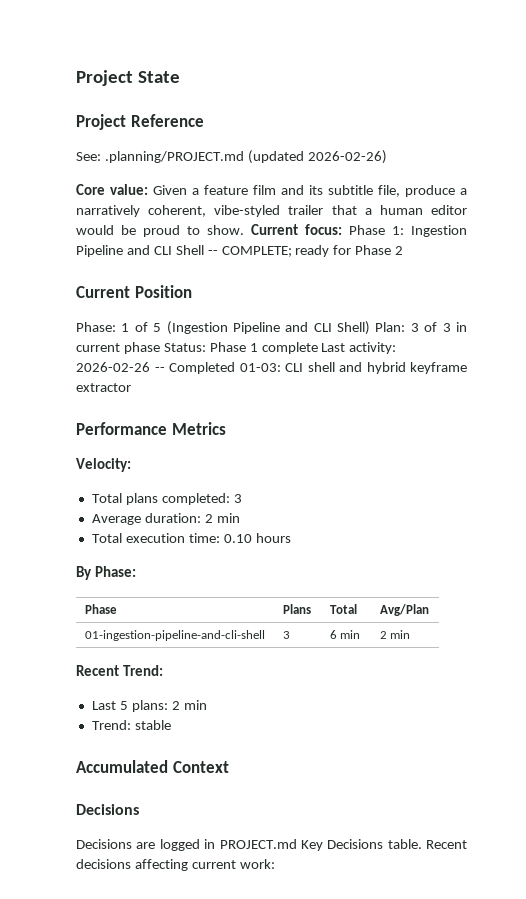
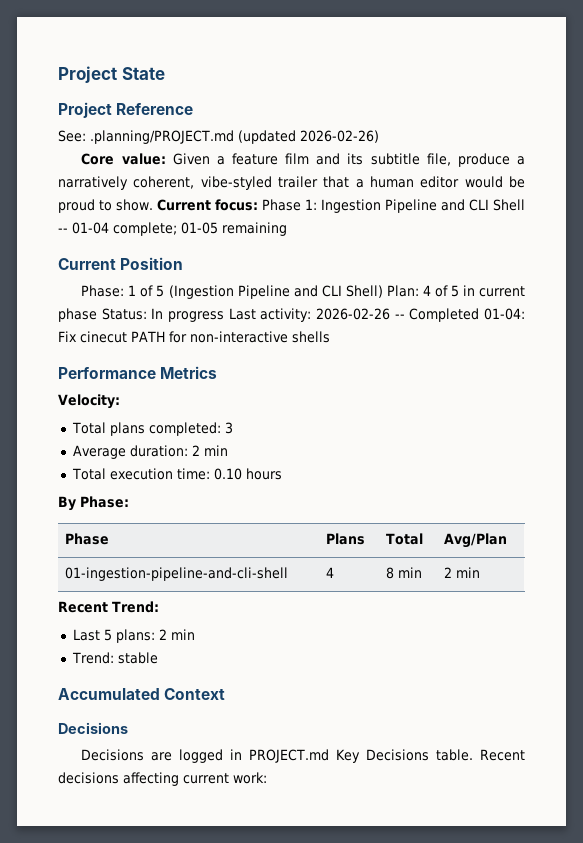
[221,245,404,257] COMPLETE; ready for Phase 2 -> [72,222,287,236] 01-04 complete; 01-05 remaining
[410,322,451,332] 3 of 3 -> [422,285,459,297] 4 of 5
[209,342,318,354] Phase 1 complete -> [151,308,225,322] In progress
[239,362,467,374] [76,383,131,392] 01-03: CLI shell and hybrid keyframe extractor -> [483,308,525,320] [58,331,330,343] 01-04: Fix cinecut PATH for non-interactive shells
[282,631,290,639] [329,630,337,639] 3 | 6 -> [326,567,335,578] [386,567,395,579] 4 | 8

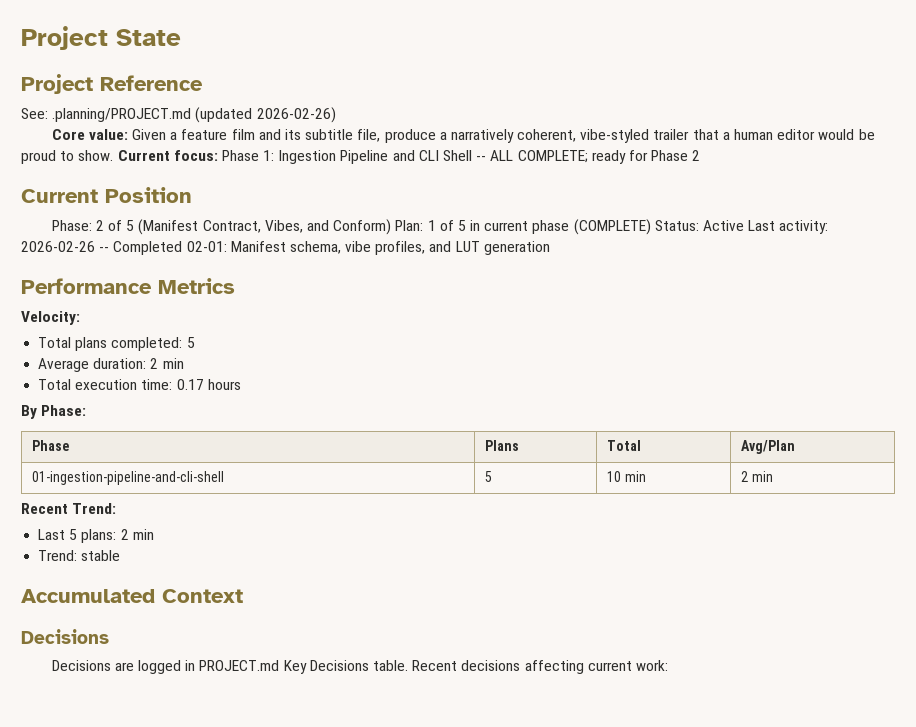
[72,222,287,236] 01-04 complete; 01-05 remaining -> [490,150,701,164] ALL COMPLETE; ready for Phase 2
[128,285,431,299] 1 of 5 (Ingestion Pipeline and CLI Shell) Plan: 4 -> [95,219,436,235] 2 of 5 (Manifest Contract, Vibes, and Conform) Plan: 1
[101,308,225,322] Status: In progress -> [573,219,744,235] (COMPLETE) Status: Active
[483,308,525,320] [58,331,330,343] 01-04: Fix cinecut PATH for non-interactive shells -> [186,241,550,255] 02-01: Manifest schema, vibe profiles, and LUT generation
[224,422,233,434] 3 -> [186,337,195,348] 5
[213,468,242,480] 0.10 -> [176,379,204,390] 0.17
[326,567,335,578] [386,567,395,579] 4 | 8 -> [485,471,493,482] [607,471,622,482] 5 | 10

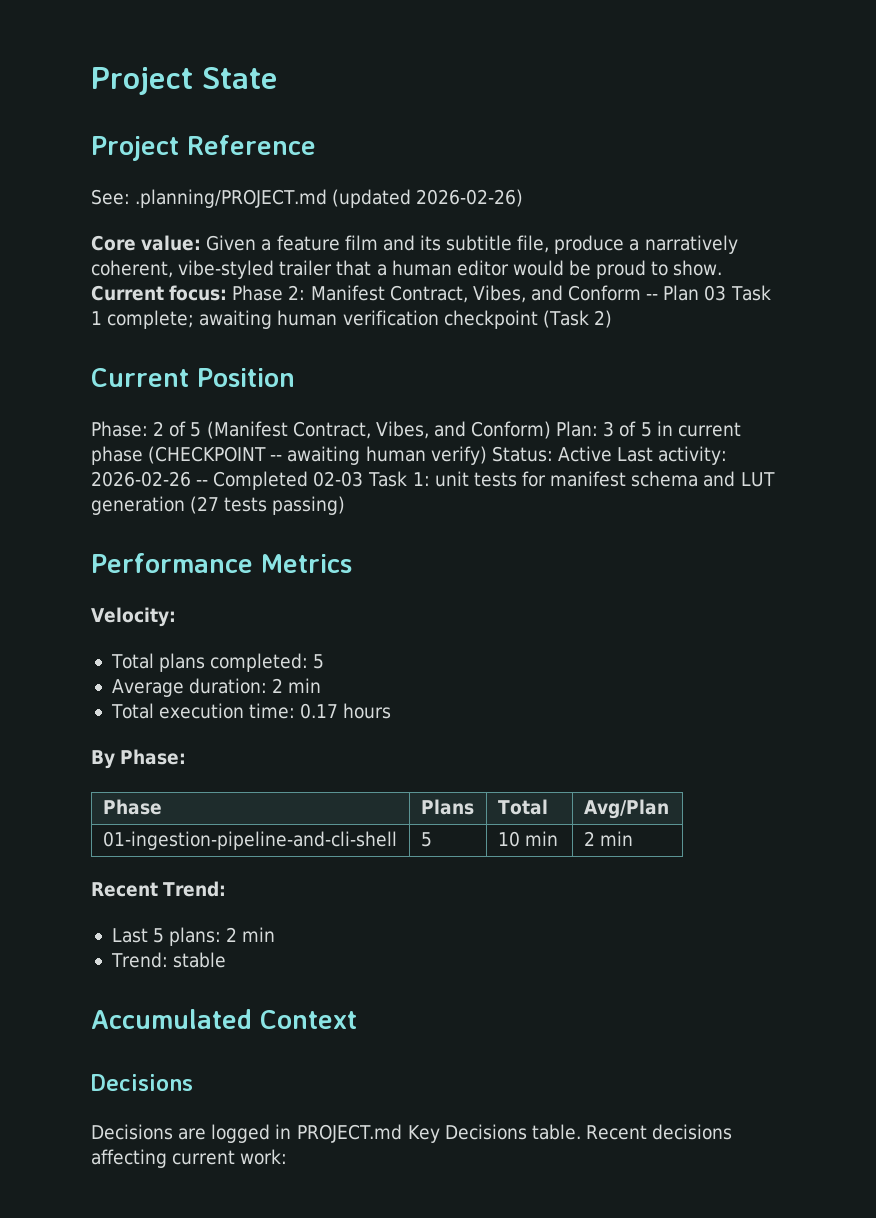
[263,150,701,164] 1: Ingestion Pipeline and CLI Shell -- ALL COMPLETE; ready for Phase 2 -> [288,285,771,303] [91,310,612,329] 2: Manifest Contract, Vibes, and Conform -- Plan 03 Task 1 complete; awaiting human verification checkpoint (Task 2)
[427,220,436,231] 1 -> [603,421,615,437] 3
[573,219,651,235] (COMPLETE) -> [148,446,487,465] (CHECKPOINT -- awaiting human verify)
[186,241,426,255] 02-01: Manifest schema, vibe profiles, -> [313,471,699,487] 02-03 Task 1: unit tests for manifest schema
(550, 248) none -> [190,496,346,515] (27 tests passing)

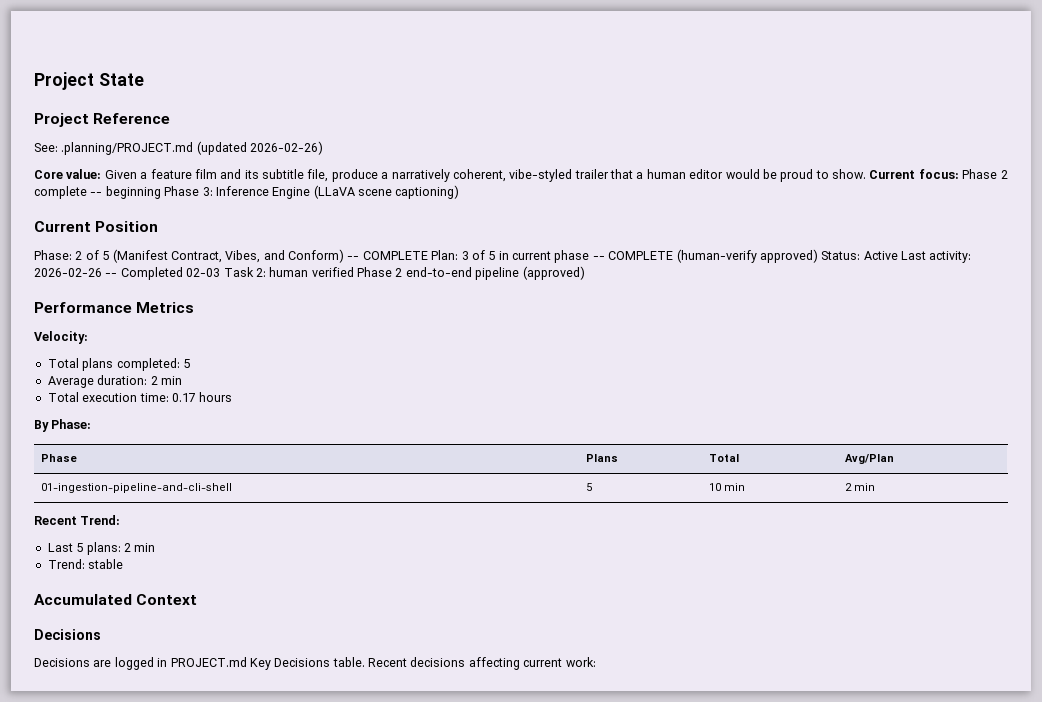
[288,285,771,303] [91,310,612,329] 2: Manifest Contract, Vibes, and Conform -- Plan 03 Task 1 complete; awaiting human verification checkpoint (Task 2) -> [1000,170,1008,179] [34,185,460,199] 2 complete -- beginning Phase 3: Inference Engine (LLaVA scene captioning)
(552, 430) none -> [347,251,428,260] -- COMPLETE
[148,446,487,465] (CHECKPOINT -- awaiting human verify) -> [592,249,818,263] -- COMPLETE (human-verify approved)
[412,471,775,487] [91,496,346,515] 1: unit tests for manifest schema and LUT generation (27 tests passing) -> [255,266,585,280] 2: human verified Phase 2 end-to-end pipeline (approved)

